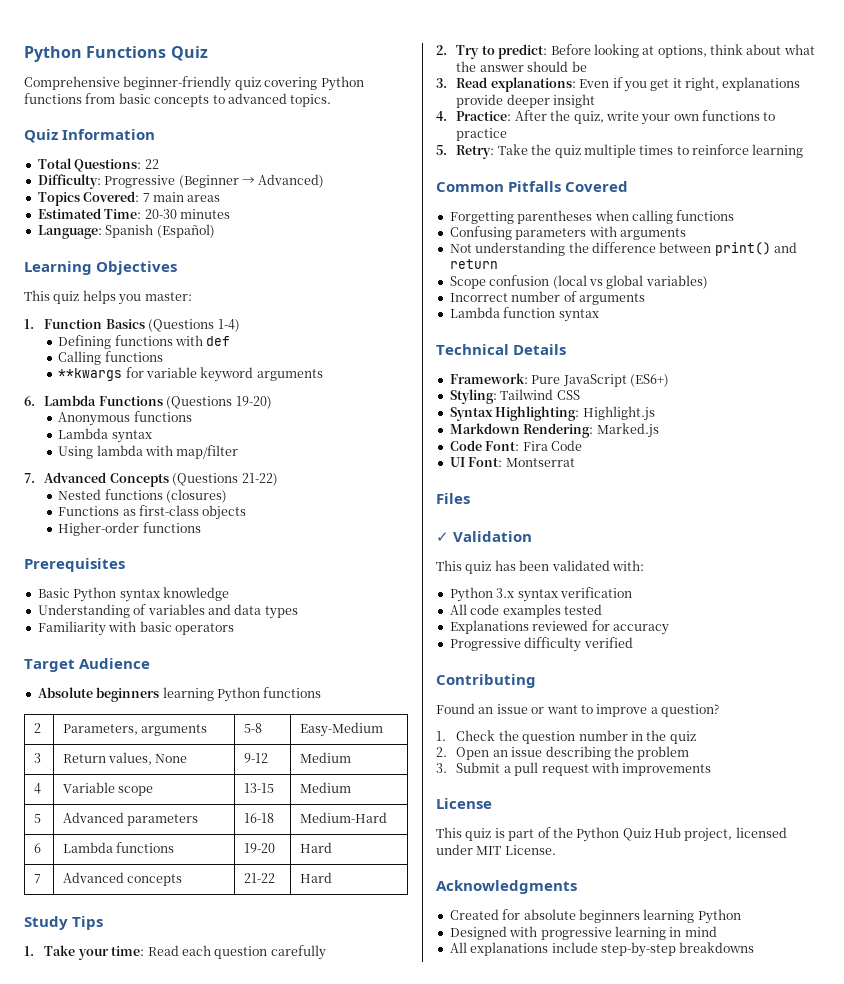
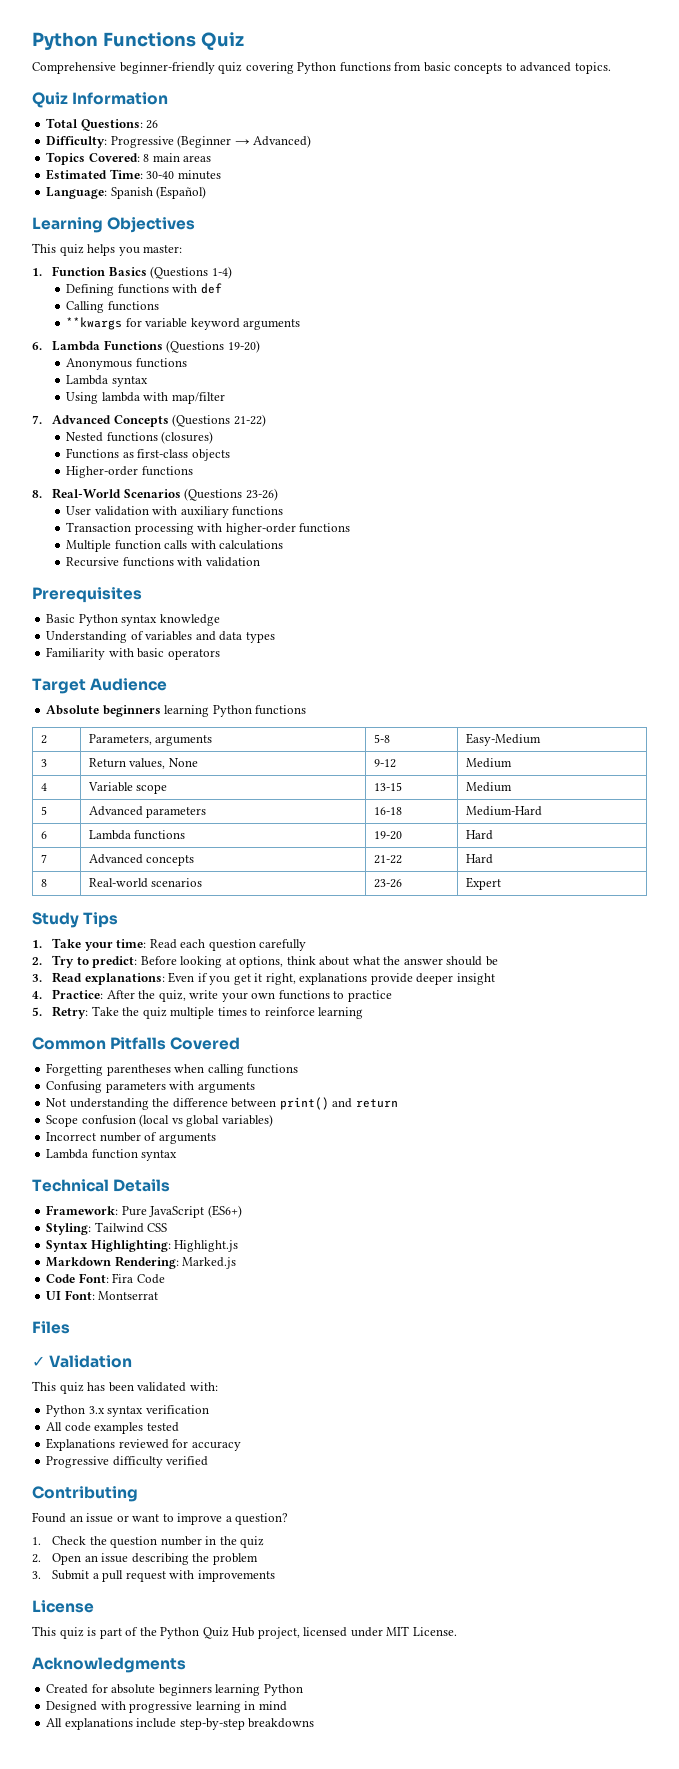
[144,159,159,169] 22 -> [146,120,159,129] 26
[142,193,150,202] 7 -> [143,154,150,162] 8
[144,209,177,219] 20-30 -> [146,171,175,179] 30-40
(201, 527) none -> [32,488,278,501] [66,506,284,518] [66,522,351,535] [66,540,284,552] [66,557,260,567] // 8. Real-World Scenarios (Questions 23-26) // User validation with auxiliary functions // Transaction processing with higher-order functions // Multiple function calls with calculations // Recursive functions with validation
(332, 877) none -> [40,879,47,887] [88,878,203,888] [373,879,402,888] [465,877,501,890] // 8 | Real-world scenarios | 23-26 | Expert

